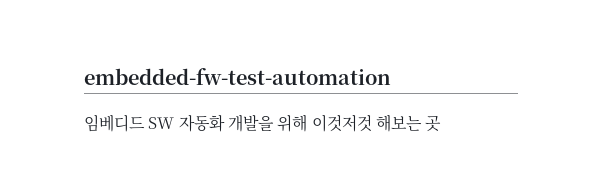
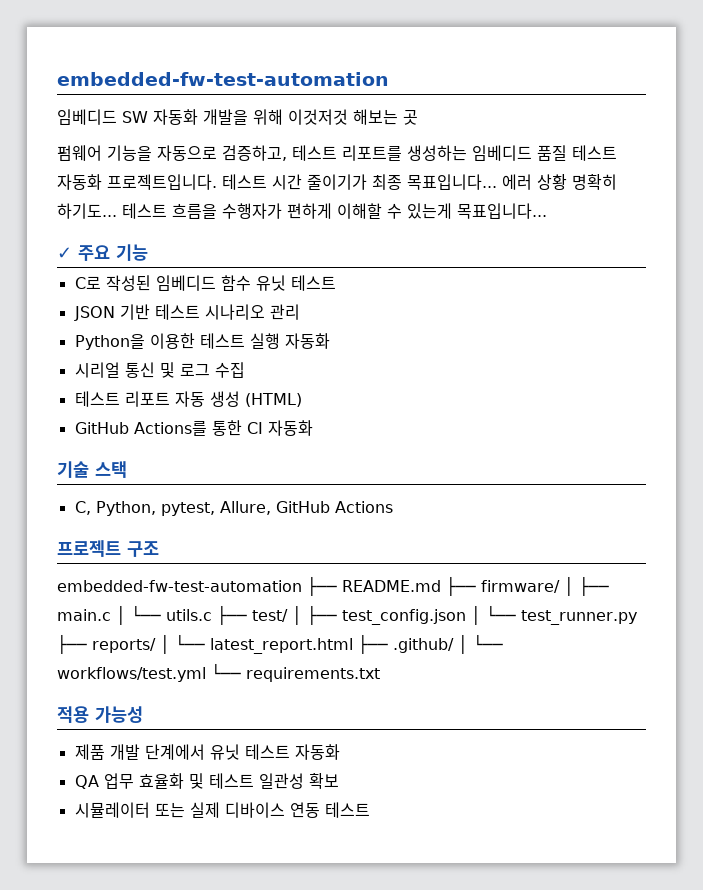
(442, 123) none -> [57,145,617,161] [57,174,617,190] [57,203,547,219] [57,244,148,261] [74,275,336,291] [73,304,300,321] [74,333,330,350] [74,362,245,378] [74,391,302,407] [74,420,313,436] [57,461,127,478] [74,501,393,516] [57,540,159,557] [57,576,609,596] [57,605,637,625] [57,634,503,654] [57,663,380,682] [57,706,143,723] [74,744,340,760] [74,773,339,789] [74,802,370,818] // 펌웨어 기능을 자동으로 검증하고, 테스트 리포트를 생성하는 임베디드 품질 테스트 자동화 프로젝트입니다. 테스트 시간 줄이기가 최종 목표입니다... 에러 상황 명확히 하기도... 테스트 흐름을 수행자가 편하게 이해할 수 있는게 목표입니다... // ✓ 주요 기능 // C로 작성된 임베디드 함수 유닛 테스트 // JSON 기반 테스트 시나리오 관리 // Python을 이용한 테스트 실행 자동화 // 시리얼 통신 및 로그 수집 // 테스트 리포트 자동 생성 (HTML) // GitHub Actions를 통한 CI 자동화 // 기술 스택 // C, Python, pytest, Allure, GitHub Actions // 프로젝트 구조 // embedded-fw-test-automation ├── README.md ├── firmware/ │ ├── main.c │ └── utils.c ├── test/ │ ├── test_config.json │ └── test_runner.py ├── reports/ │ └── latest_report.html ├── .github/ │ └── workflows/test.yml └── requirements.txt // 적용 가능성 // 제품 개발 단계에서 유닛 테스트 자동화 // QA 업무 효율화 및 테스트 일관성 확보 // 시뮬레이터 또는 실제 디바이스 연동 테스트

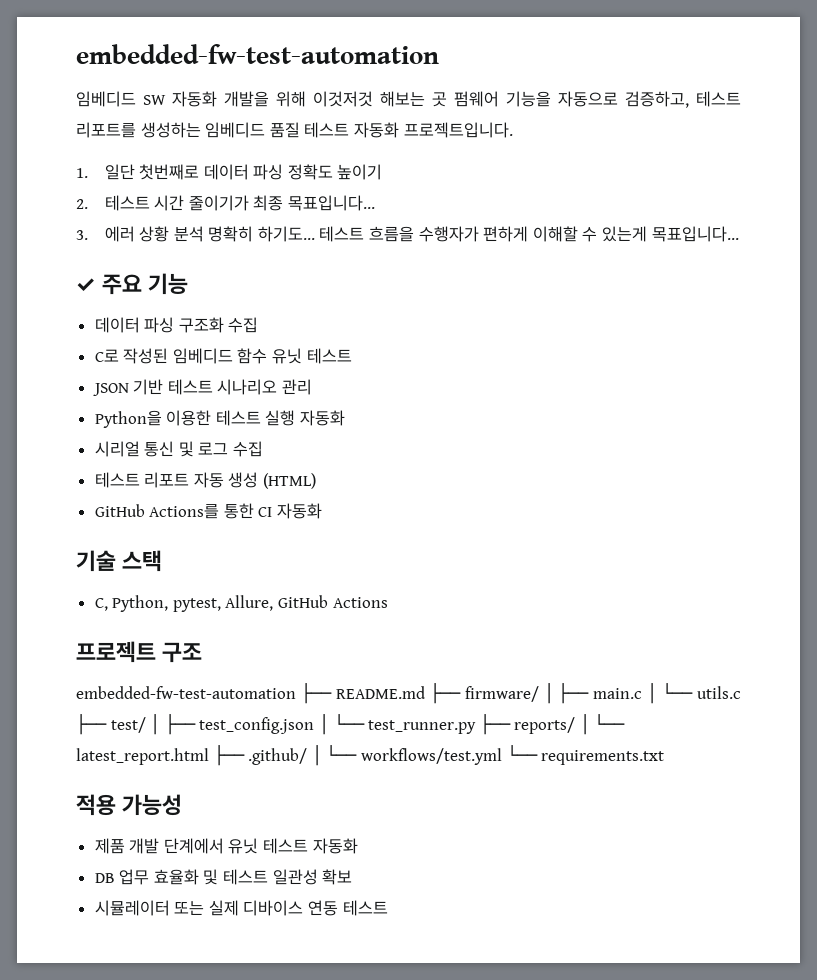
(418, 117) // -> (447, 99) none
(217, 182) none -> [76,164,383,180] [76,199,88,209] // 1. 일단 첫번째로 데이터 파싱 정확도 높이기 // 2.
(497, 182) none -> [76,230,88,240] // 3.
(567, 182) none -> [173,226,204,242] 분석
(148, 252) none -> [94,317,259,333] // 데이터 파싱 구조화 수집
[74,775,99,789] QA -> [94,873,115,883] DB

